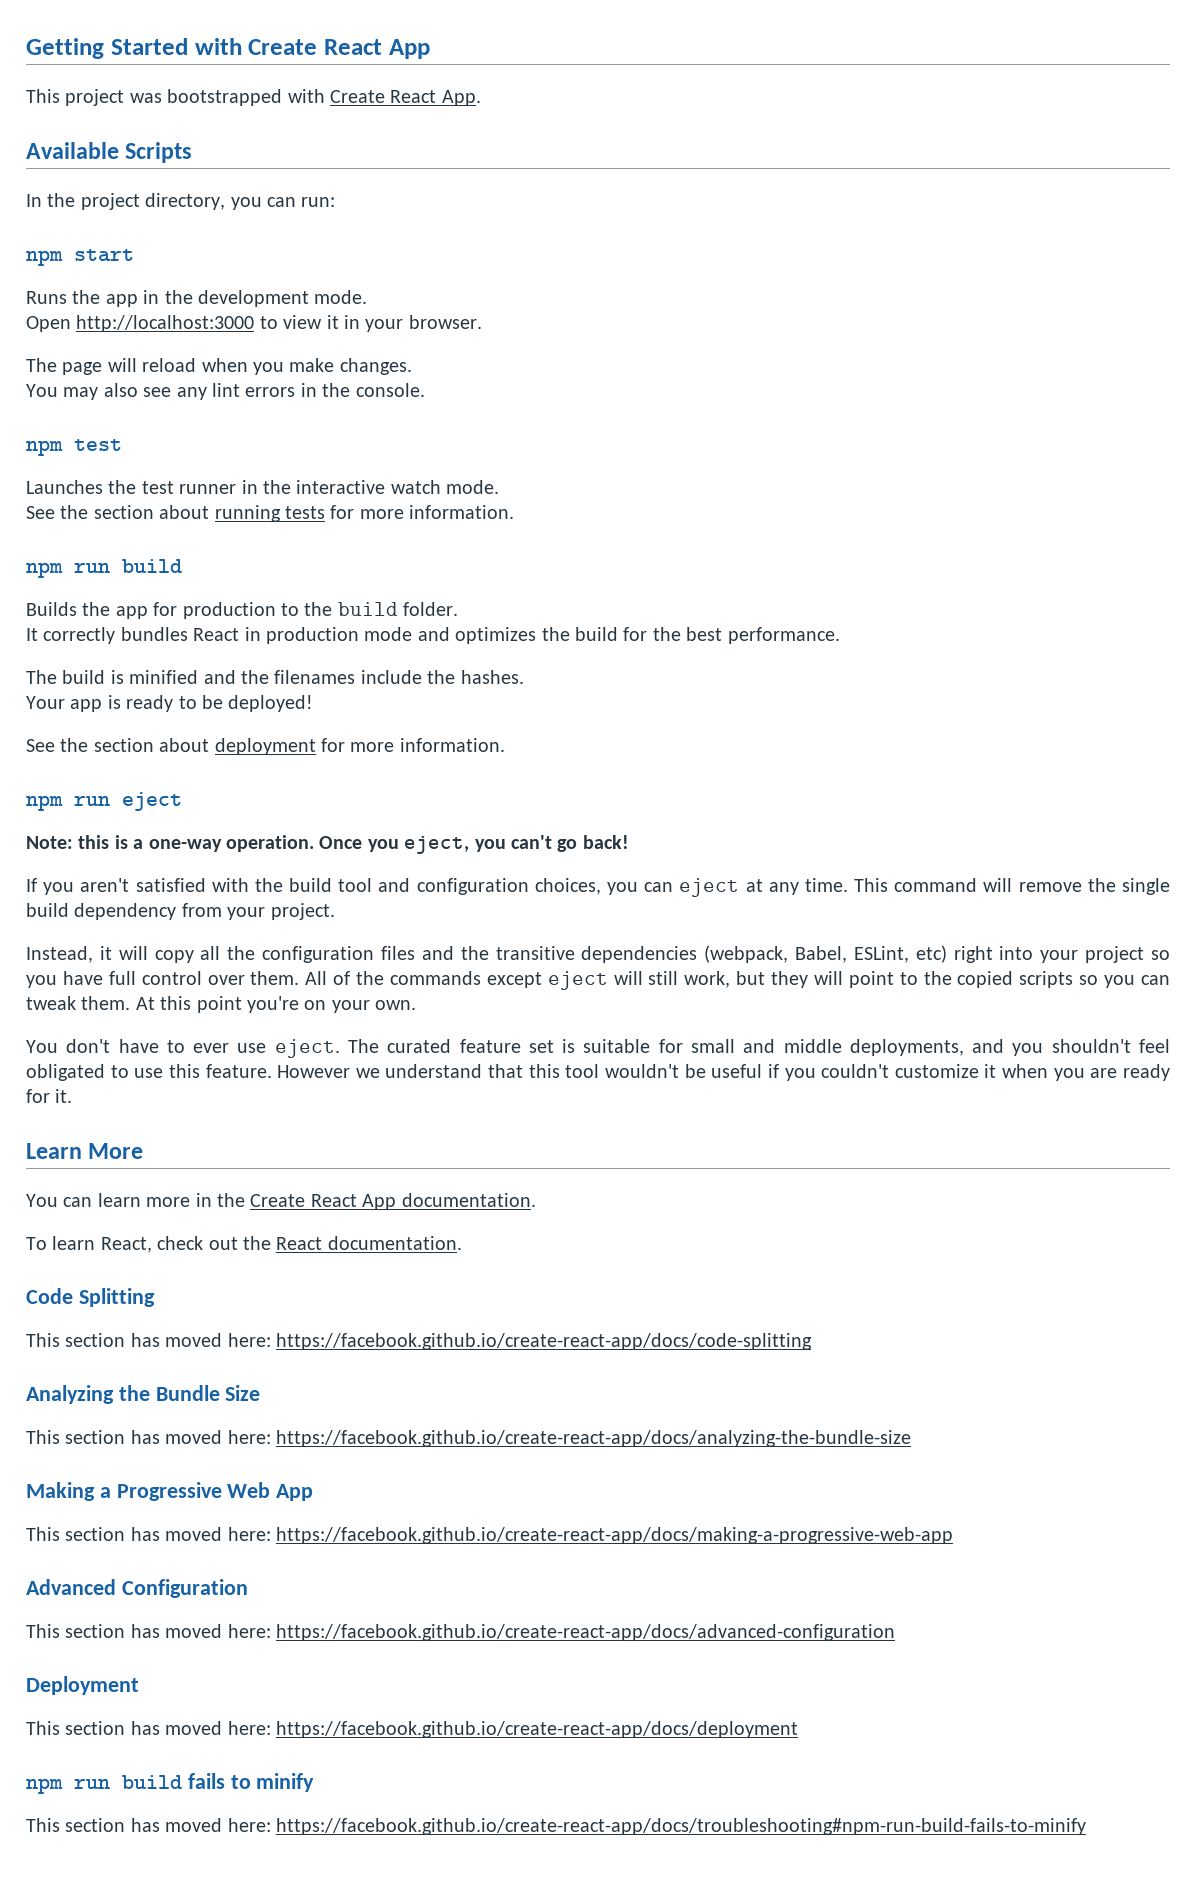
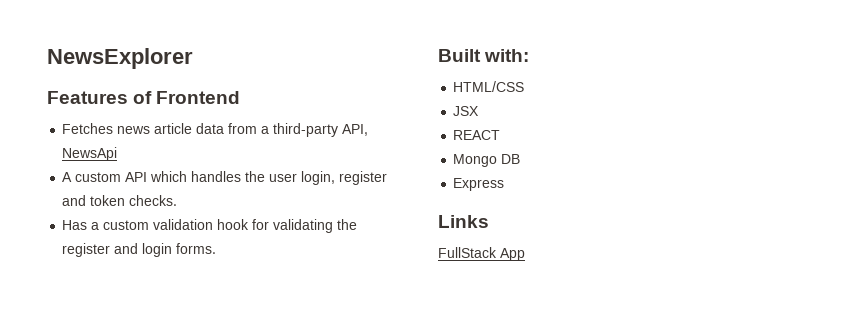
[26,38,430,59] [26,89,481,106] [26,142,193,163] [26,193,336,210] [26,249,134,266] [26,290,368,307] [26,315,482,332] [26,358,412,375] [26,383,425,400] [26,439,122,456] [26,480,500,494] [26,505,515,522] [26,559,182,578] [26,602,459,619] [26,627,840,644] [26,670,524,684] [26,695,314,712] [26,738,505,755] [26,792,182,811] [26,835,629,854] [26,878,1170,897] [26,903,335,920] [26,945,1170,963] [26,971,1171,990] [26,996,417,1013] [26,1039,1171,1058] [26,1064,1170,1081] [26,1089,73,1103] [26,1143,144,1159] [26,1193,536,1210] [26,1236,462,1253] [26,1288,155,1307] [26,1333,812,1350] [26,1385,261,1404] [26,1430,911,1447] [26,1482,314,1501] [26,1527,953,1544] [26,1579,248,1598] [26,1624,895,1641] [26,1676,139,1695] [26,1721,798,1738] [26,1773,315,1794] [26,1818,1086,1835] Getting Started with Create React App // This project was bootstrapped with Create React App. // Available Scripts // In the project directory, you can run: // npm start // Runs the app in the development mode. // Open http://localhost:3000 to view it in your browser. // The page will reload when you make changes. // You may also see any lint errors in the console. // npm test // Launches the test runner in the interactive watch mode. // See the section about running tests for more information. // npm run build // Builds the app for production to the build folder. // It correctly bundles React in production mode and optimizes the build for the best performance. // The build is minified and the filenames include the hashes. // Your app is ready to be deployed! // See the section about deployment for more information. // npm run eject // Note: this is a one-way operation. Once you eject, you can't go back! // If you aren't satisfied with the build tool and configuration choices, you can eject at any time. This command will remove the single build dependency from your project. // Instead, it will copy all the configuration files and the transitive dependencies (webpack, Babel, ESLint, etc) right into your project so you have full control over them. All of the commands except eject will still work, but they will point to the copied scripts so you can tweak them. At this point you're on your own. // You don't have to ever use eject. The curated feature set is suitable for small and middle deployments, and you shouldn't feel obligated to use this feature. However we understand that this tool wouldn't be useful if you couldn't customize it when you are ready for it. // Learn More // You can learn more in the Create React App documentation. // To learn React, check out the React documentation. // Code Splitting // This section has moved here: https://facebook.github.io/create-react-app/docs/code-splitting // Analyzing the Bundle Size // This section has moved here: https://facebook.github.io/create-react-app/docs/analyzing-the-bundle-size // Making a Progressive Web App // This section has moved here: https://facebook.github.io/create-react-app/docs/making-a-progressive-web-app // Advanced Configuration // This section has moved here: https://facebook.github.io/create-react-app/docs/advanced-configuration // Deployment // This section has moved here: https://facebook.github.io/create-react-app/docs/deployment // npm run build fails to minify // This section has moved here: https://facebook.github.io/create-react-app/docs/troubleshooting#npm-run-build-fails-to-minify -> [47,48,193,69] [47,91,241,104] [62,123,369,137] [62,147,118,161] [62,171,388,185] [62,195,178,206] [62,219,358,233] [62,243,217,257] [438,49,530,62] [453,81,525,92] [453,106,480,116] [453,130,501,140] [453,154,521,167] [453,178,505,191] [438,215,489,228] [438,247,525,261] NewsExplorer // Features of Frontend // Fetches news article data from a third-party API, NewsApi // A custom API which handles the user login, register and token checks. // Has a custom validation hook for validating the register and login forms. // Built with: // HTML/CSS // JSX // REACT // Mongo DB // Express // Links // FullStack App

